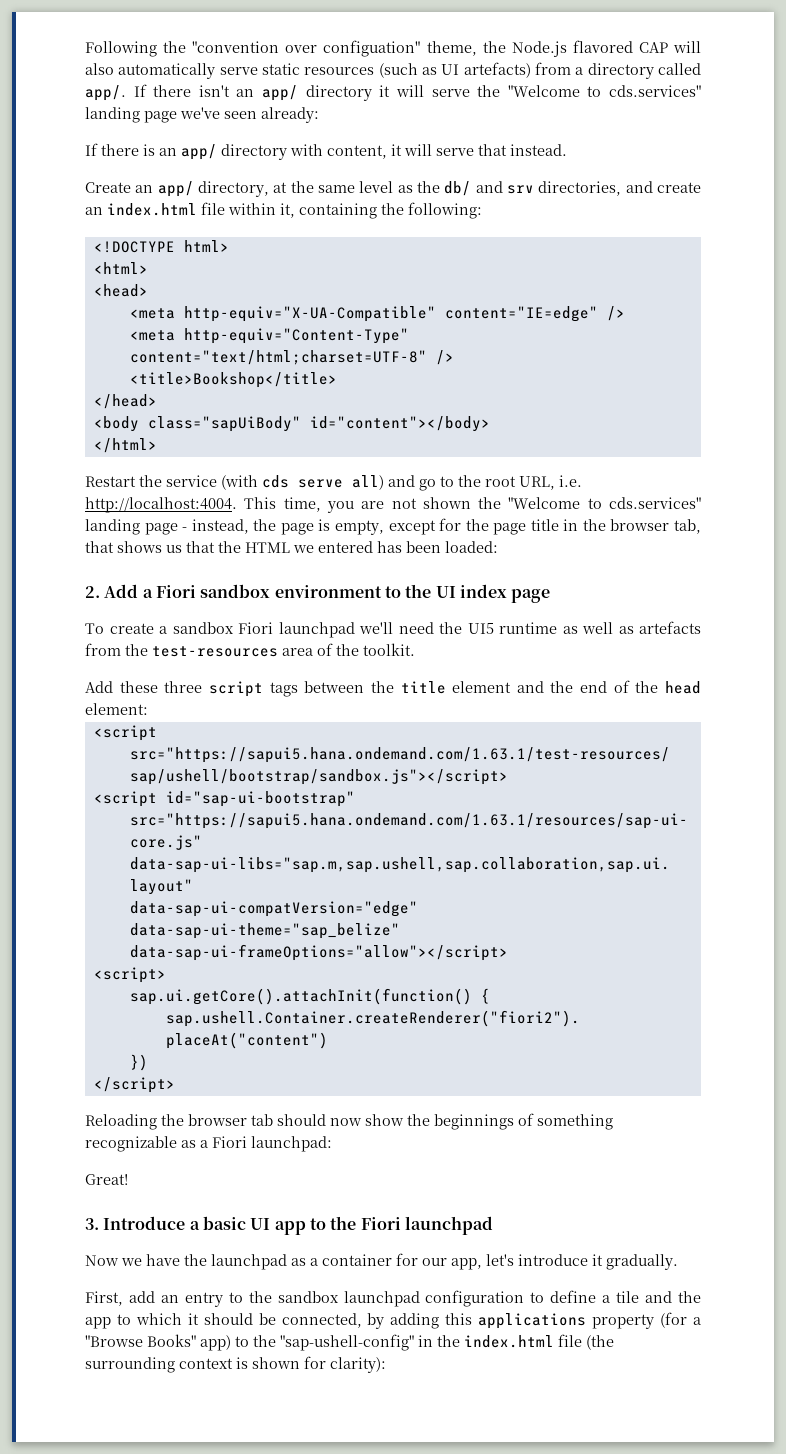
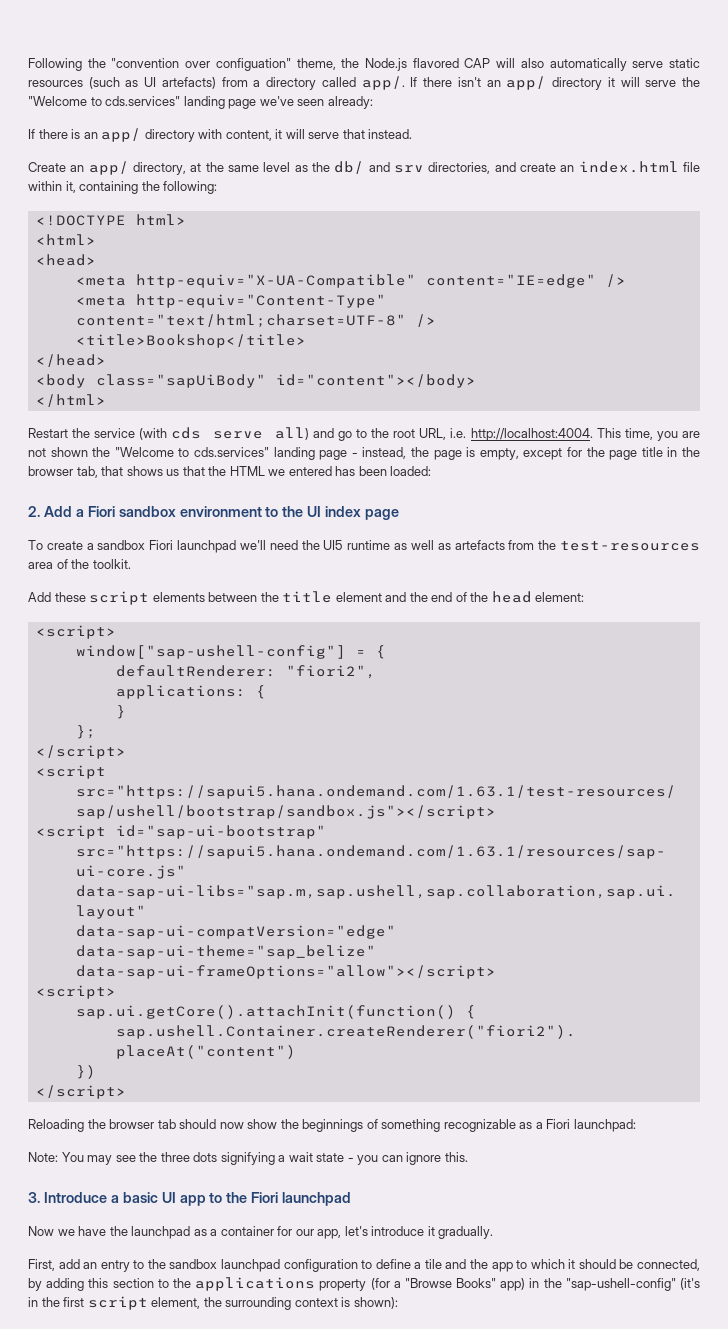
[164,681,298,697] three script tags -> [89,591,205,605] script elements
(148, 709) none -> [35,625,116,639] [75,645,386,659] [115,665,376,679] [115,685,266,699] [115,705,126,719] [75,725,96,739] [35,745,126,759] // <script> // window["sap-ushell-config"] = { // defaultRenderer: "fiori2", // applications: { // } // }; // </script>
[85,1174,128,1185] Great! -> [28,1152,468,1165] Note: You may see the three dots signifying a wait state - you can ignore this.
(473, 1319) none -> [112,1278,191,1288] section to the
[235,1336,249,1347] to -> [529,1278,540,1288] in
[418,1334,614,1350] [85,1356,386,1373] in the index.html file (the surrounding context is shown for clarity): -> [680,1278,700,1290] [28,1296,398,1310] (it's in the first script element, the surrounding context is shown):

